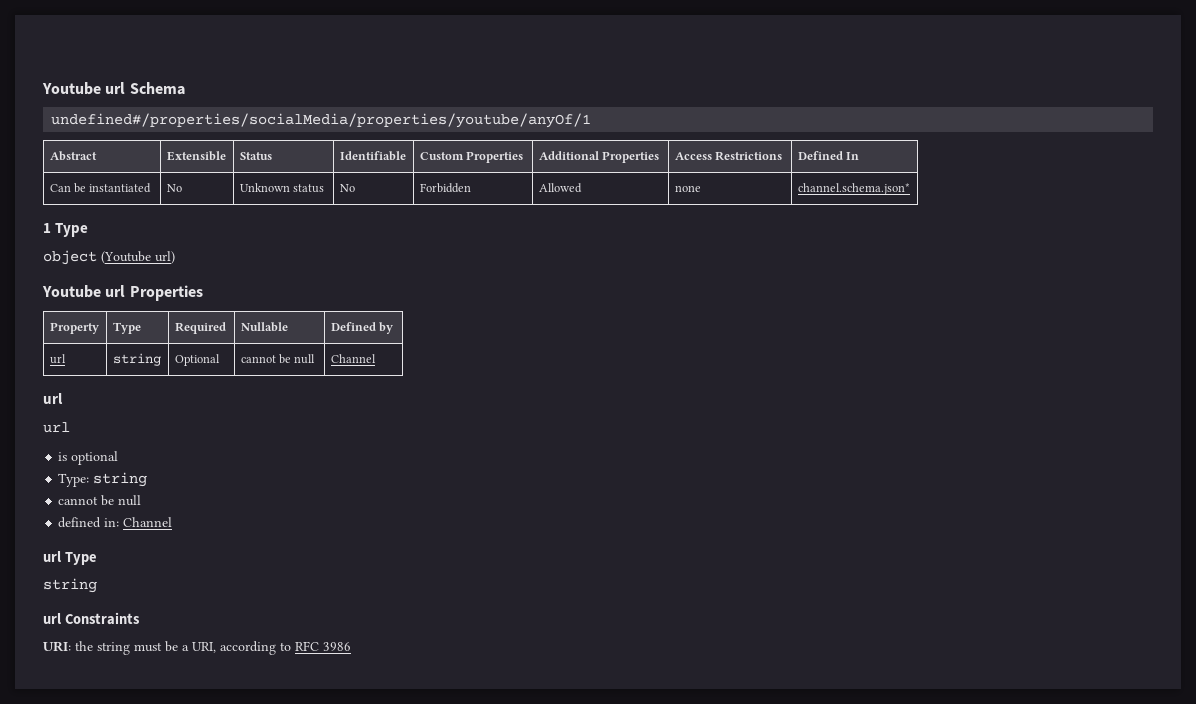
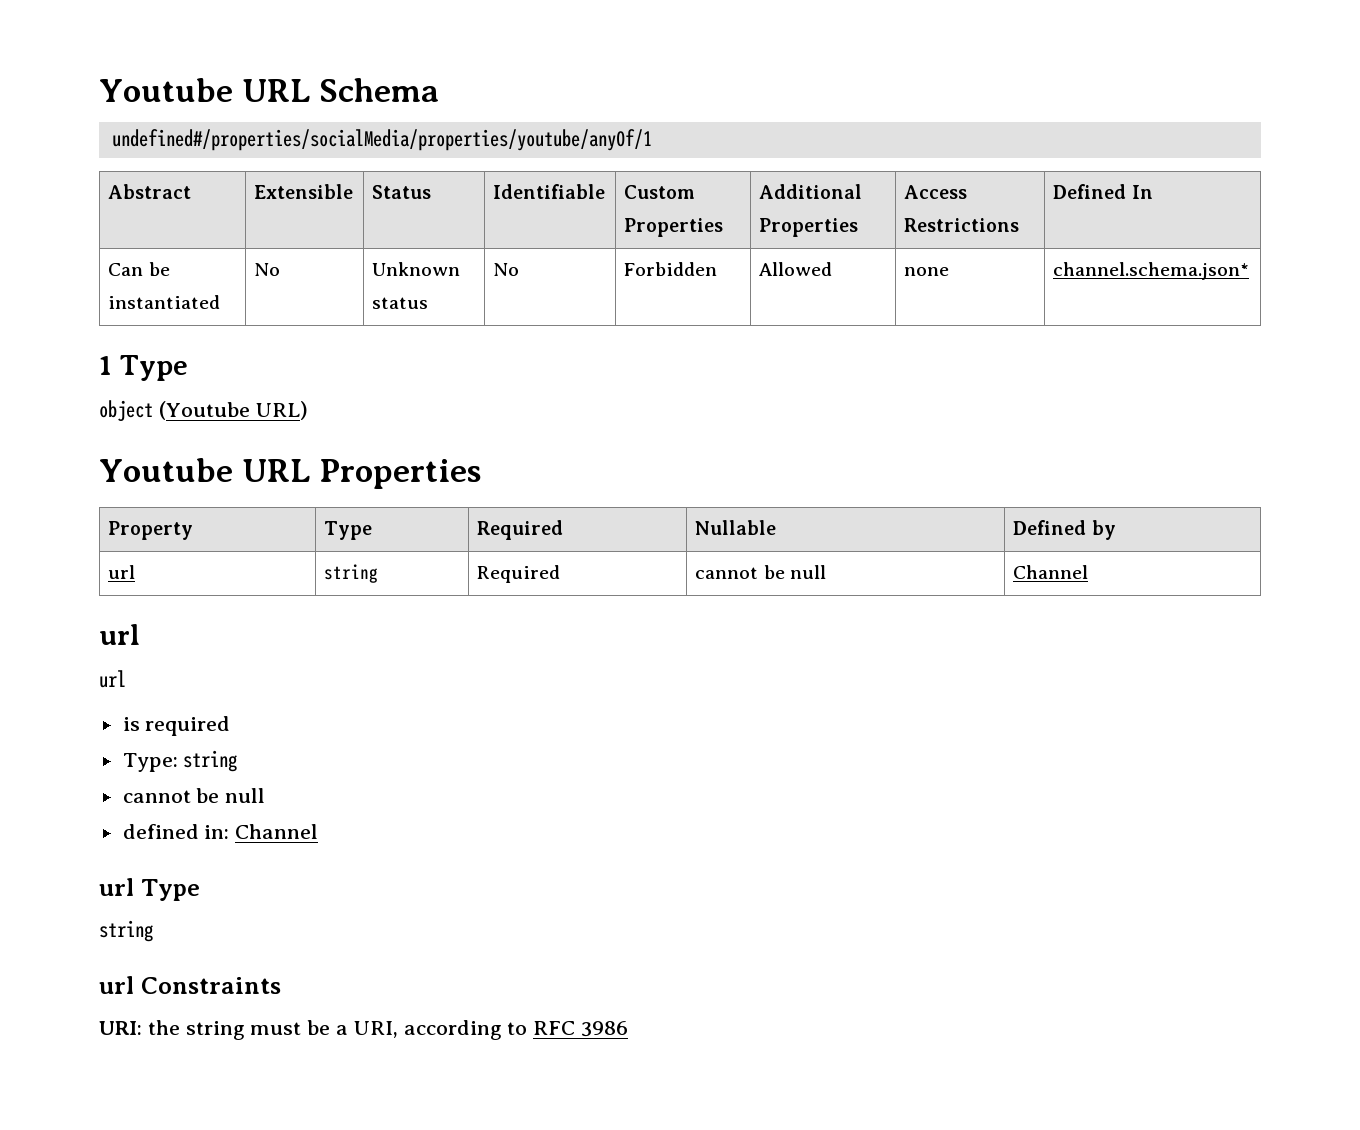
[42,82,126,95] Youtube url -> [99,78,311,102] Youtube URL
[155,251,175,264] [42,285,126,298] url) // Youtube url -> [255,401,308,420] [99,458,311,482] URL) // Youtube URL
[174,354,220,366] Optional -> [477,565,561,583] Required
[71,451,119,465] optional -> [145,716,231,736] required

